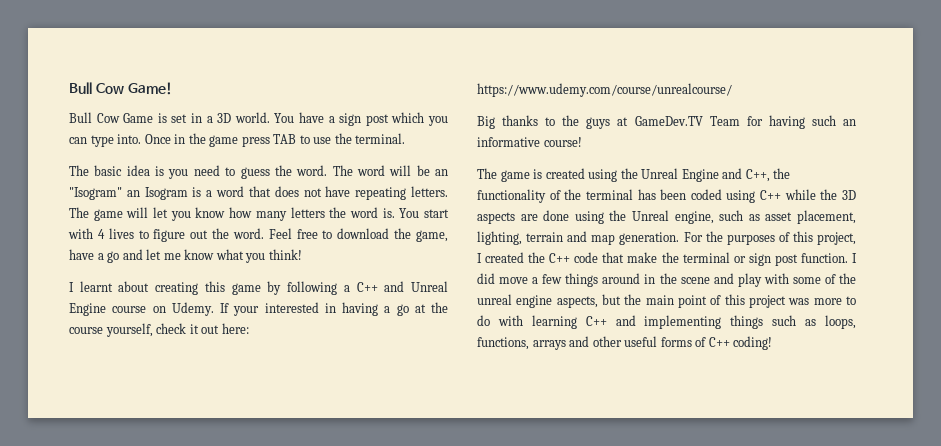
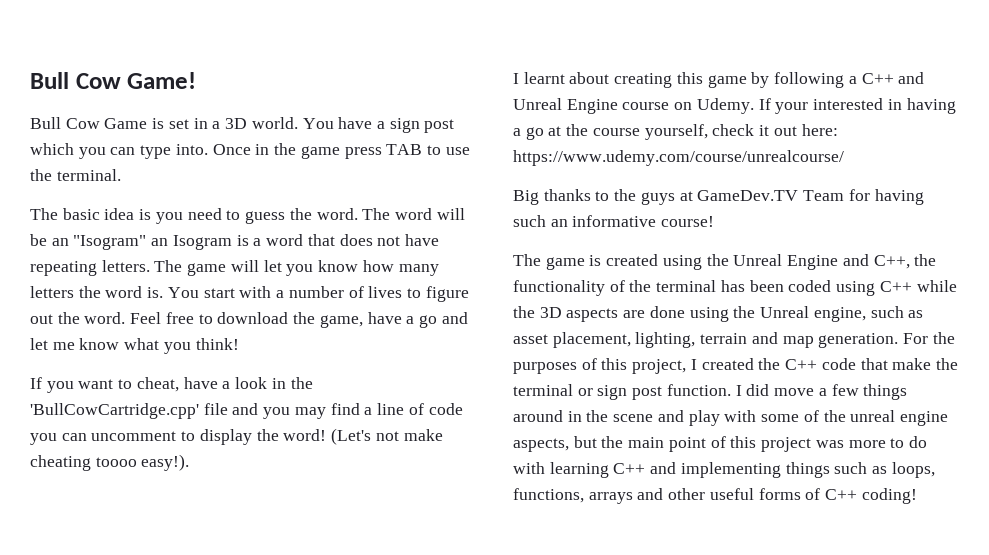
[97,229,105,239] 4 -> [276,286,364,298] a number of
(302, 254) none -> [30,377,313,393] [30,403,463,419] [30,428,443,445] [30,454,190,471] // If you want to cheat, have a look in the 'BullCowCartridge.cpp' file and you may find a line of code you can uncomment to display the word! (Let's not make cheating toooo easy!).

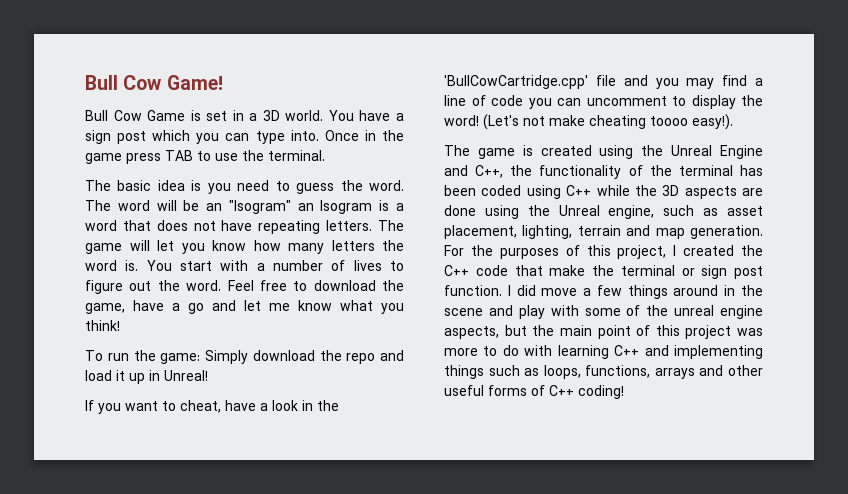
(239, 344) none -> [85,350,404,364] [85,370,208,384] // To run the game: Simply download the repo and load it up in Unreal!
[513,72,925,88] [513,98,956,114] [513,124,838,140] [513,150,844,166] [513,189,924,205] [513,215,715,227] // I learnt about creating this game by following a C++ and Unreal Engine course on Udemy. If your interested in having a go at the course yourself, check it out here: https://www.udemy.com/course/unrealcourse/ // Big thanks to the guys at GameDev.TV Team for having such an informative course! -> (733, 122) none

